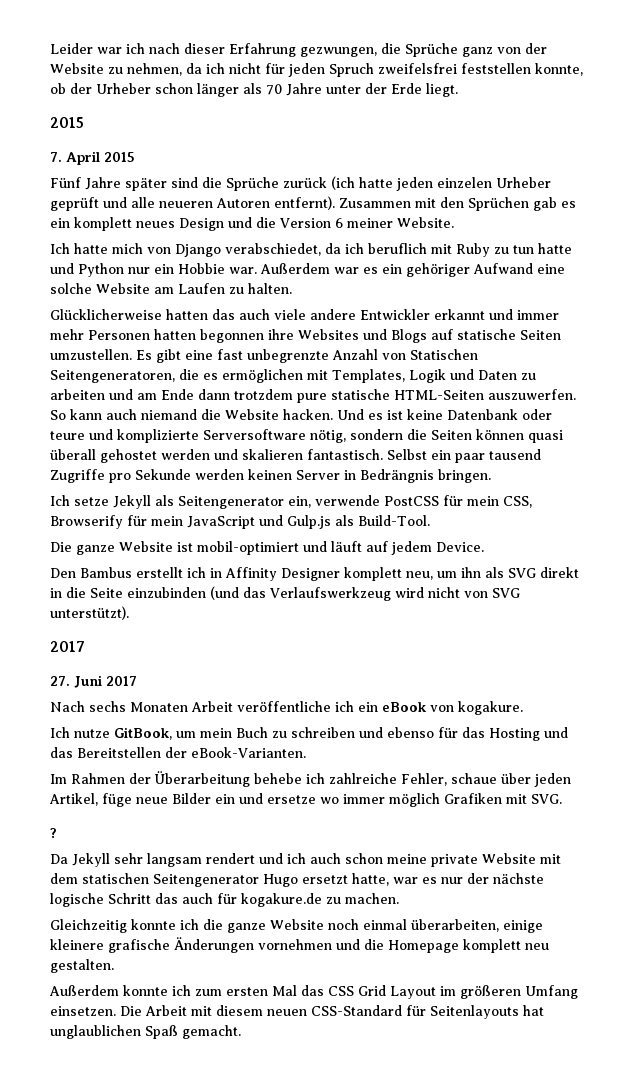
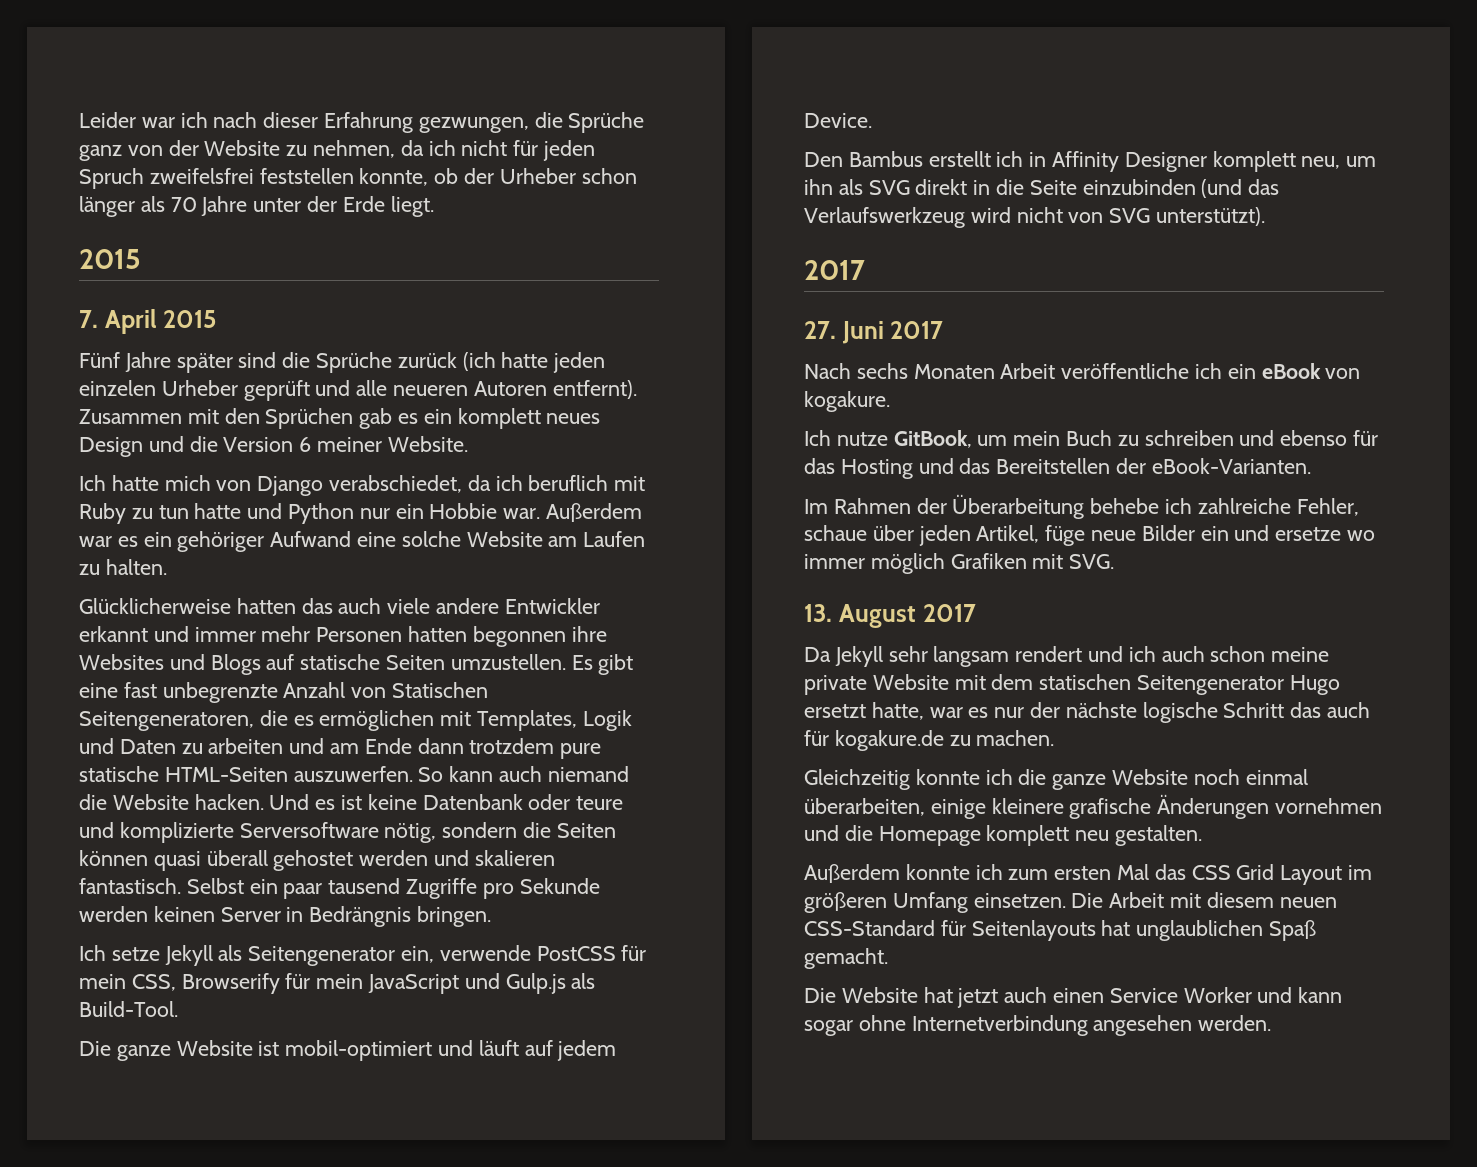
[50,828,57,838] ? -> [804,604,976,628] 13. August 2017
(241, 1032) none -> [804,987,1343,1008] [804,1015,1272,1036] // Die Website hat jetzt auch einen Service Worker und kann sogar ohne Internetverbindung angesehen werden.

